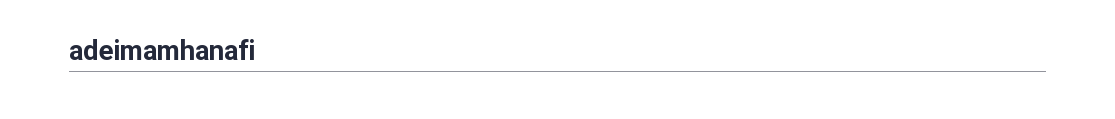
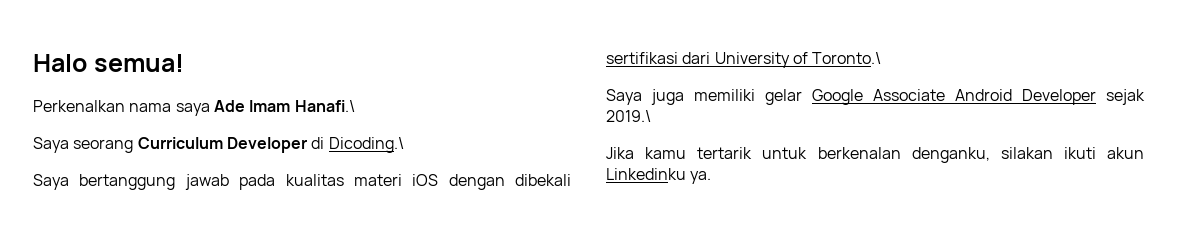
[69,39,255,60] adeimamhanafi -> [33,54,184,72] [33,100,355,116] [33,137,404,153] [33,174,571,190] [606,52,882,68] [606,89,1145,105] [606,110,651,122] [606,147,1144,163] [606,168,712,184] Halo semua! // Perkenalkan nama saya Ade Imam Hanafi.\ // Saya seorang Curriculum Developer di Dicoding.\ // Saya bertanggung jawab pada kualitas materi iOS dengan dibekali sertifikasi dari University of Toronto.\ // Saya juga memiliki gelar Google Associate Android Developer sejak 2019.\ // Jika kamu tertarik untuk berkenalan denganku, silakan ikuti akun Linkedinku ya.

